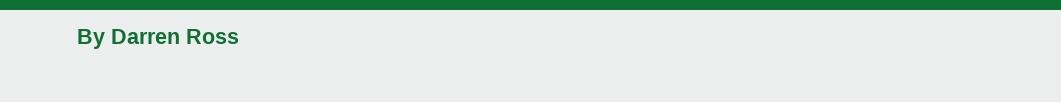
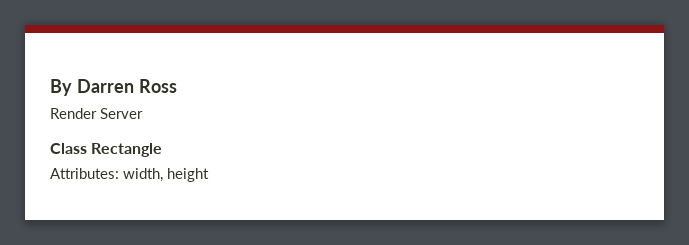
(239, 36) none -> [50,108,143,119] [50,143,163,157] [50,168,209,182] // Render Server // Class Rectangle // Attributes: width, height

